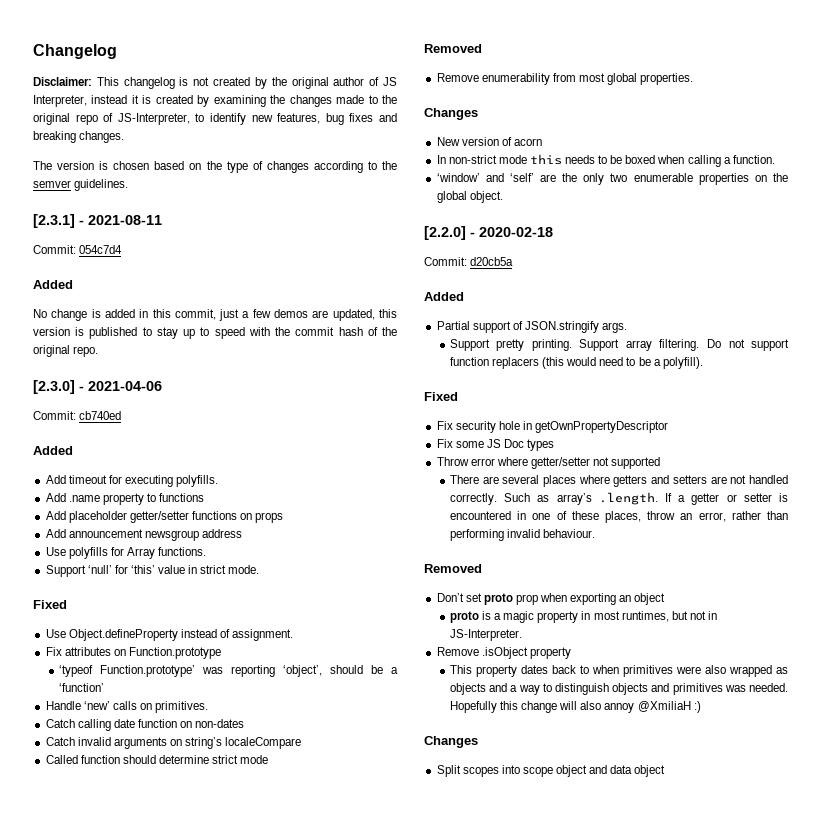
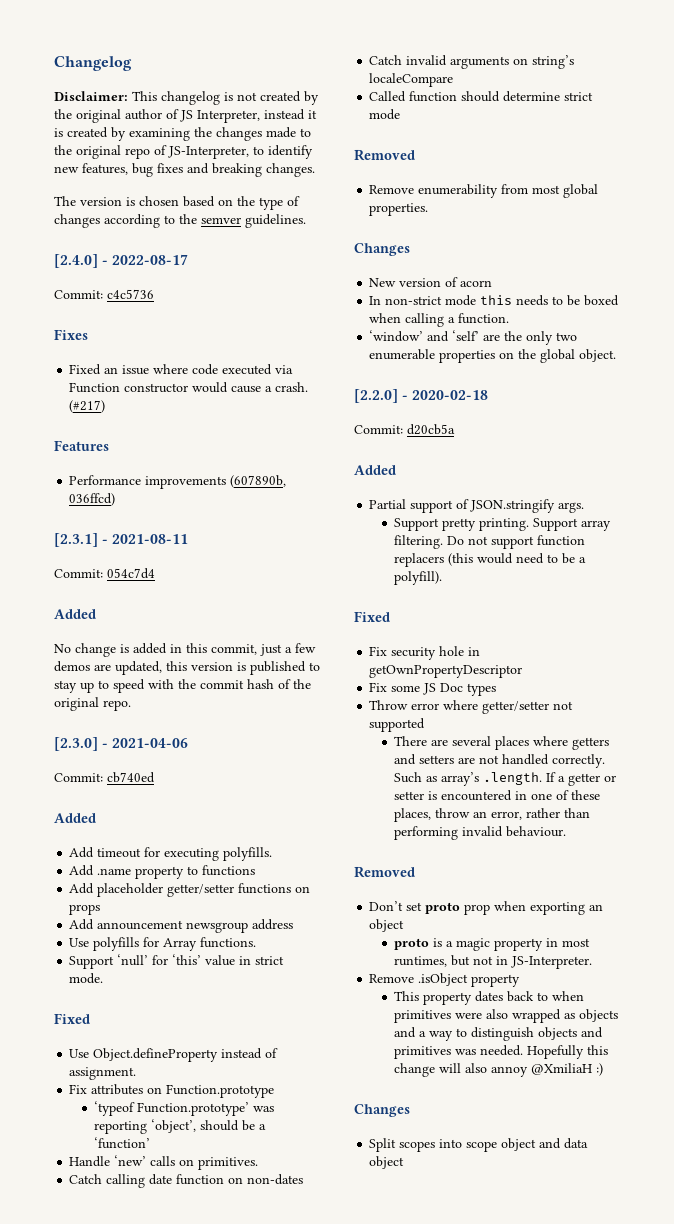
(129, 185) none -> [54,254,189,268] [54,289,154,299] [54,329,88,340] [69,364,294,375] [69,382,309,393] [69,400,106,413] [54,440,109,451] [69,475,287,489] [69,493,116,506] // [2.4.0] - 2022-08-17 // Commit: c4c5736 // Fixes // Fixed an issue where code executed via Function constructor would cause a crash. (#217) // Features // Performance improvements (607890b, 036ffcd)

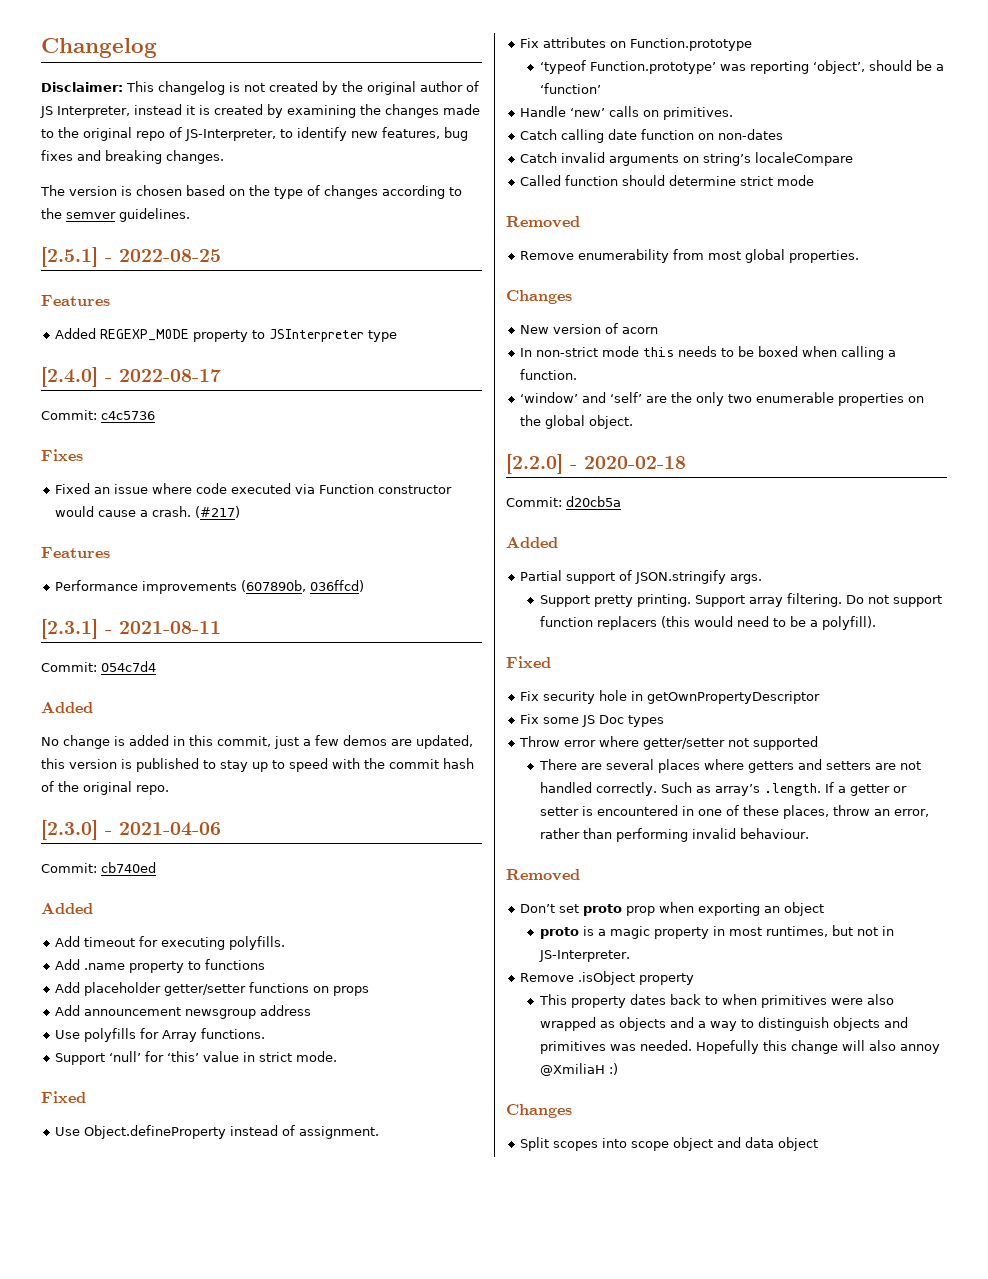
(306, 221) none -> [41,247,221,267] [41,295,110,306] [55,328,398,342] // [2.5.1] - 2022-08-25 // Features // Added REGEXP_MODE property to JSInterpreter type

